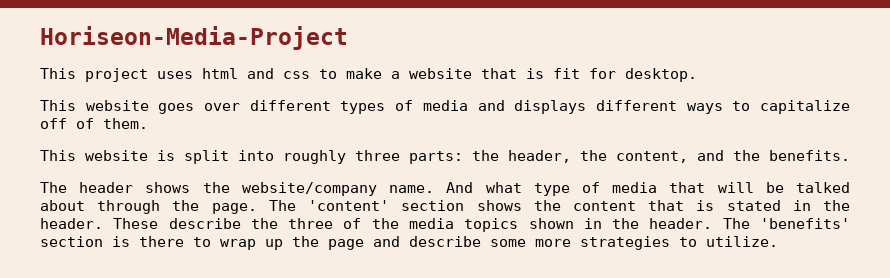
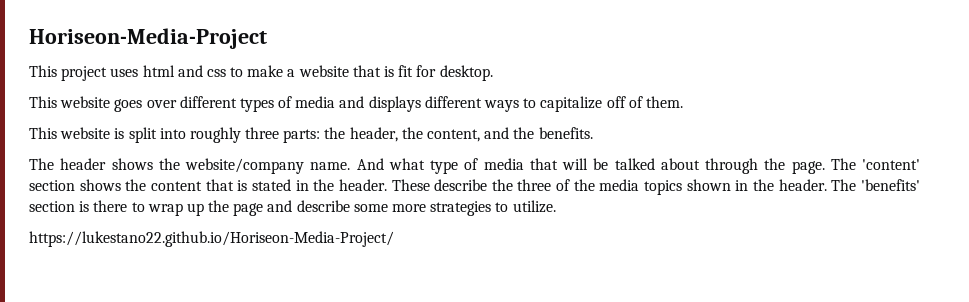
(778, 241) none -> [29,231,394,247] // https://lukestano22.github.io/Horiseon-Media-Project/

